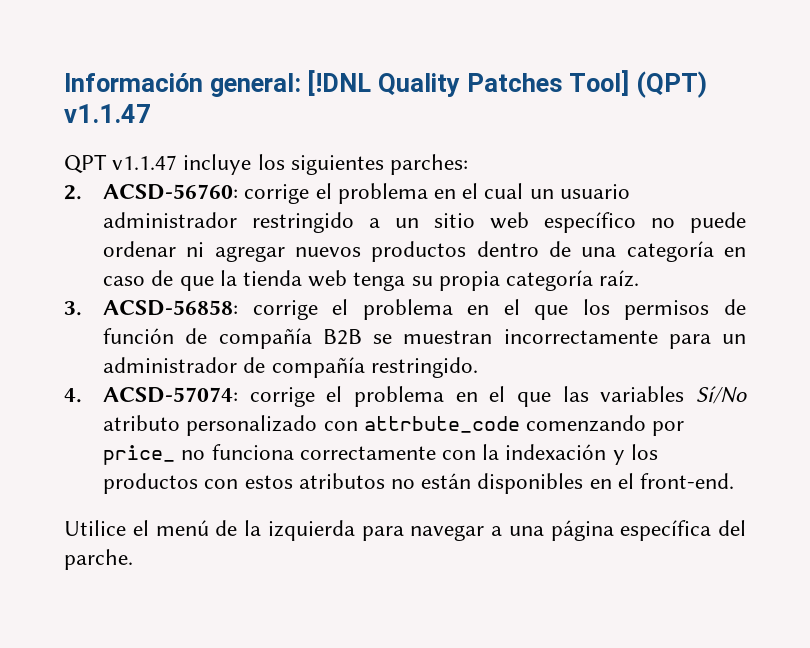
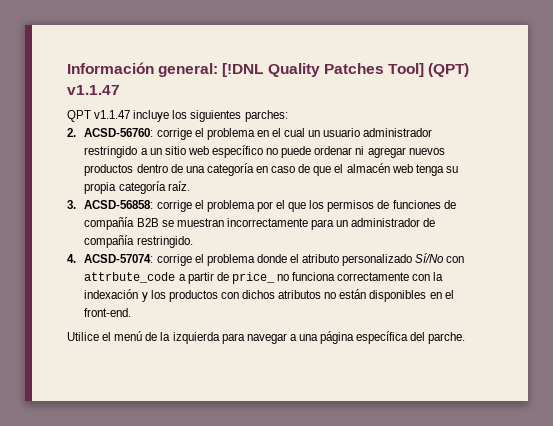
[219,270,302,286] la tienda -> [334,163,390,173] el almacén
[467,305,490,315] en -> [256,201,273,212] por
[103,328,175,344] función -> [392,200,441,209] funciones
[455,386,747,407] en el que las variables Sí/No -> [256,254,299,263] donde el
(318, 425) none -> [415,253,445,263] Sí/No
[525,415,685,436] comenzando por -> [178,272,229,284] a partir de
[244,475,293,489] estos -> [241,290,275,299] dichos

